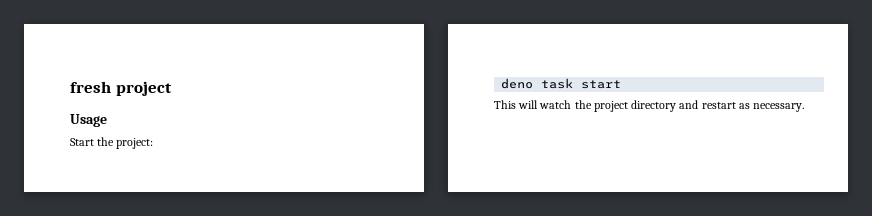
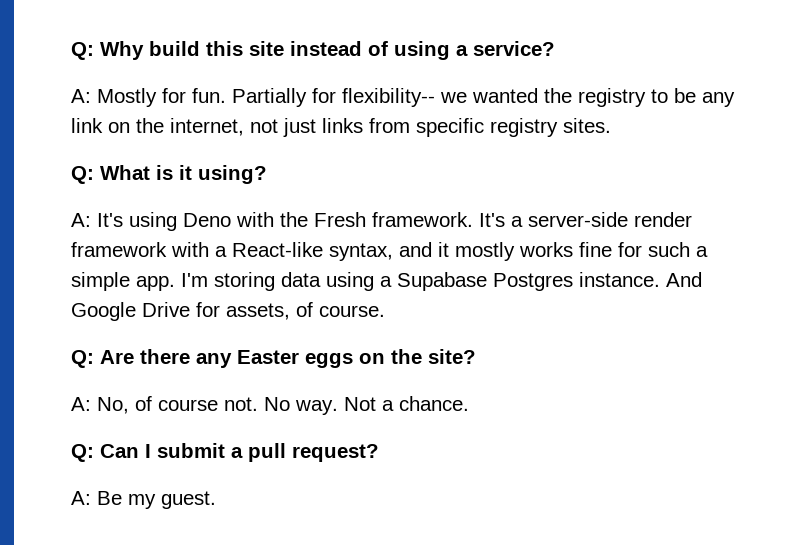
[70,81,172,96] [70,114,107,127] [70,137,154,149] [501,78,622,89] [494,100,805,112] fresh project // Usage // Start the project: // deno task start // This will watch the project directory and restart as necessary. -> [71,41,555,60] [71,88,735,107] [71,118,611,137] [71,165,267,184] [71,212,692,231] [71,242,708,261] [71,272,702,291] [71,302,385,321] [71,349,476,368] [71,396,469,415] [71,443,379,462] [71,491,216,509] Q: Why build this site instead of using a service? // A: Mostly for fun. Partially for flexibility-- we wanted the registry to be any link on the internet, not just links from specific registry sites. // Q: What is it using? // A: It's using Deno with the Fresh framework. It's a server-side render framework with a React-like syntax, and it mostly works fine for such a simple app. I'm storing data using a Supabase Postgres instance. And Google Drive for assets, of course. // Q: Are there any Easter eggs on the site? // A: No, of course not. No way. Not a chance. // Q: Can I submit a pull request? // A: Be my guest.

